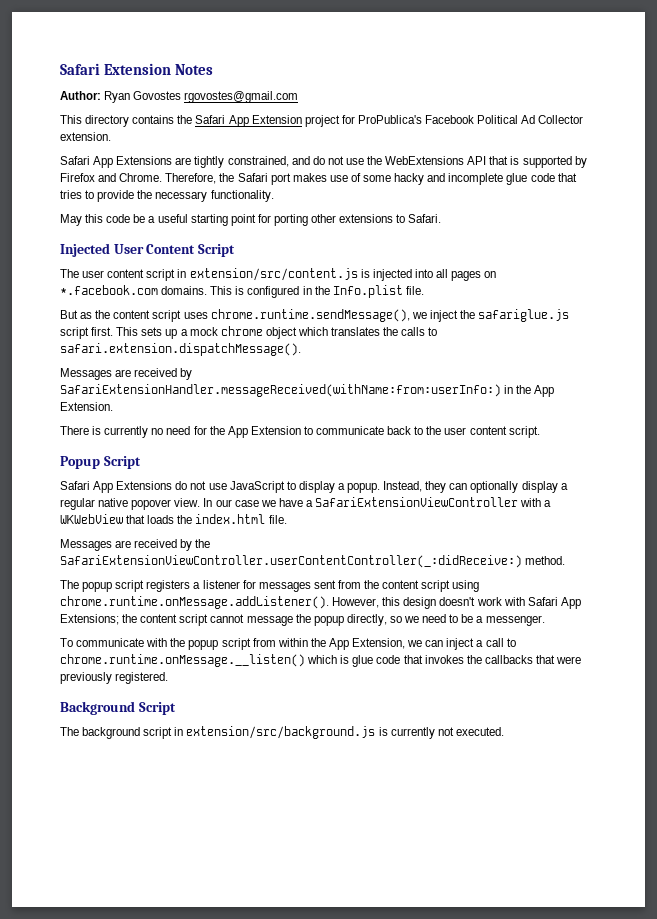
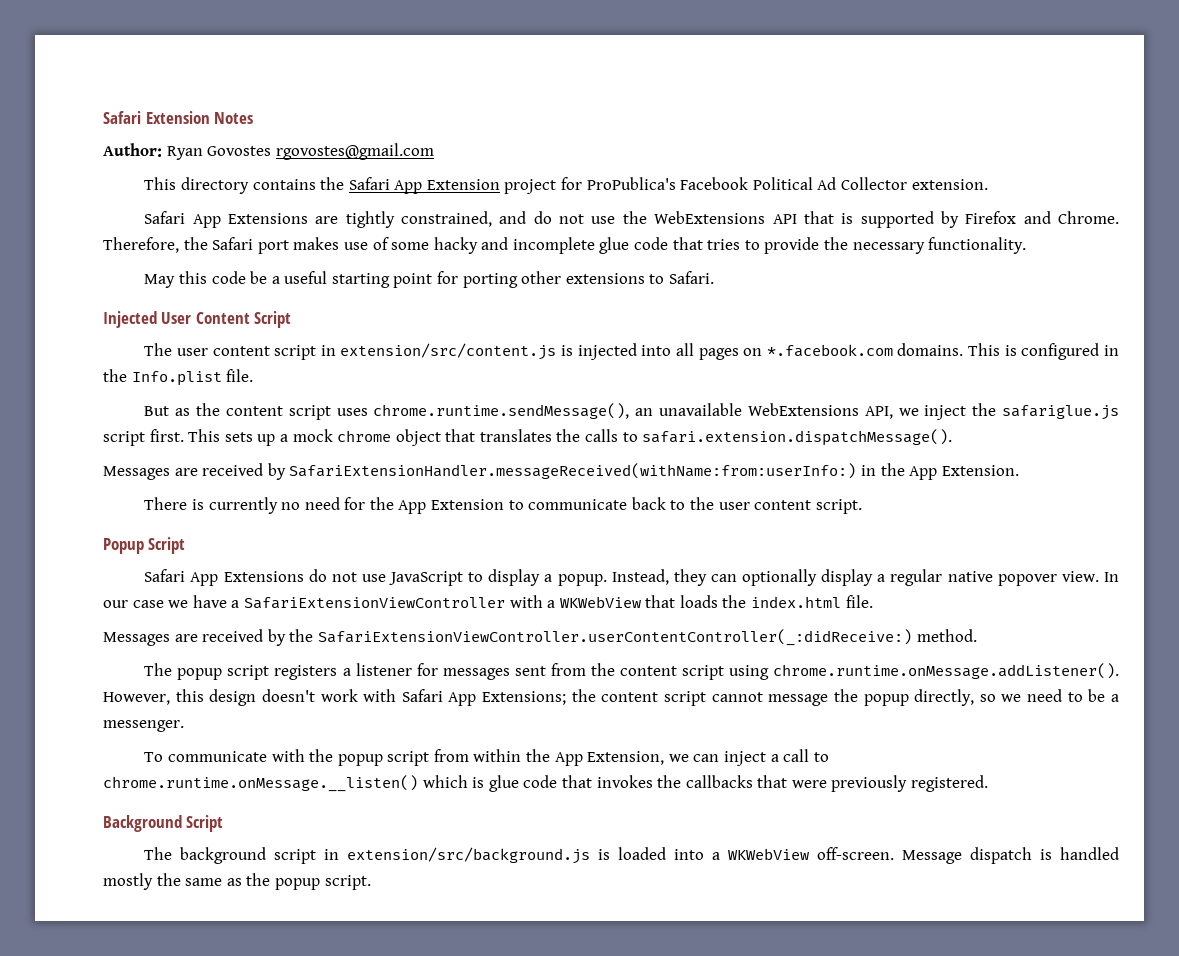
(410, 315) none -> [635,403,893,419] an unavailable WebExtensions API,
[297,327,328,336] which -> [445,429,476,442] that
[390,727,504,739] currently not executed. -> [618,847,1119,864] [103,873,371,890] loaded into a WKWebView off-screen. Message dispatch is handled mostly the same as the popup script.

